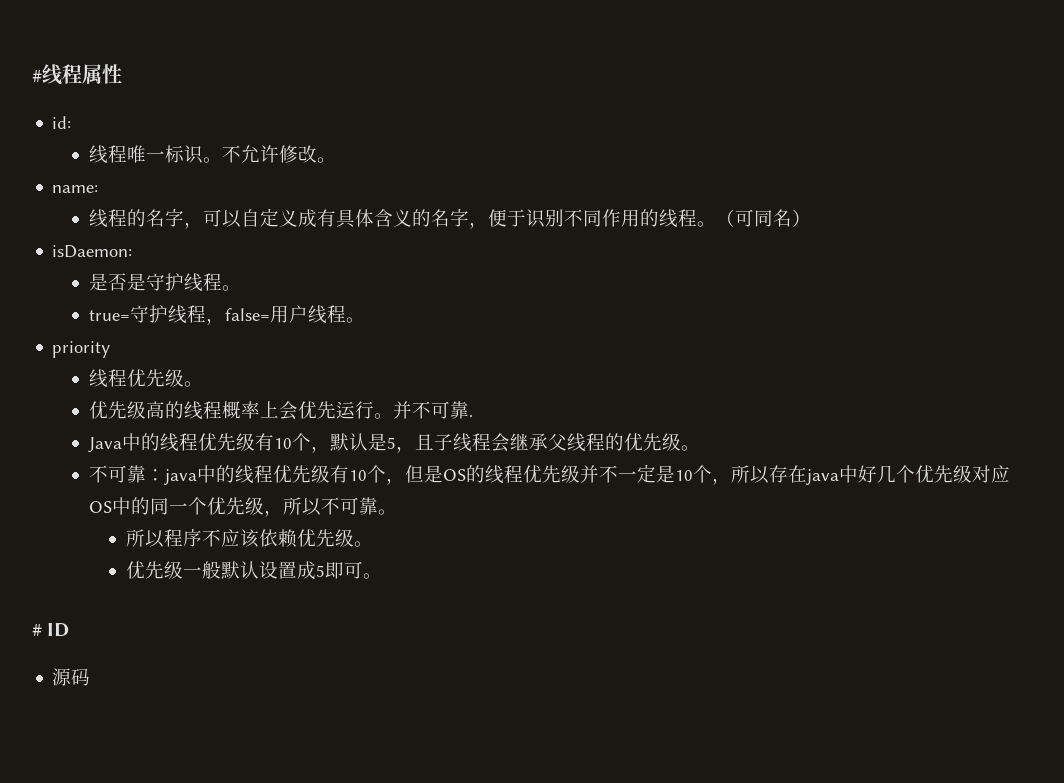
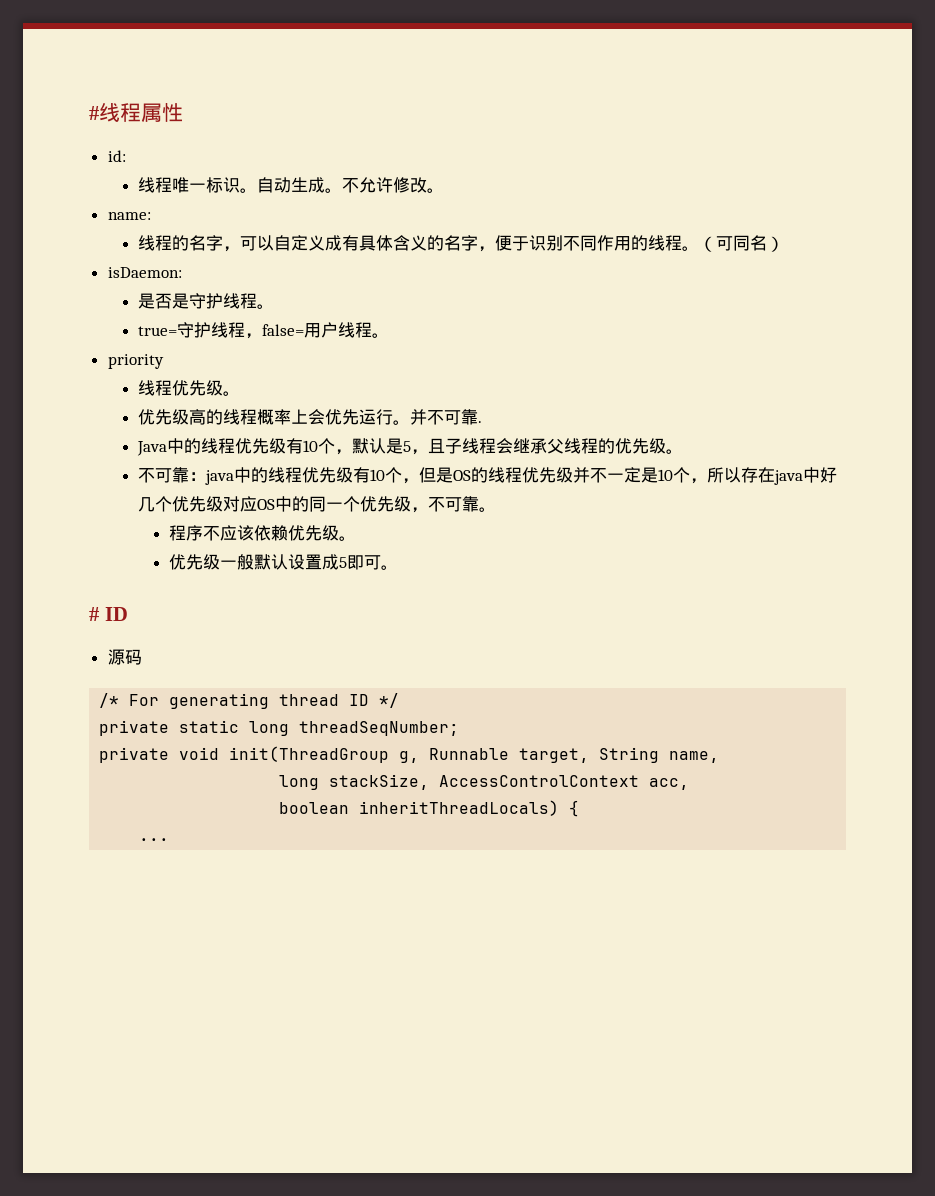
(223, 160) none -> [257,177,343,193] 自动生成。
[283,497,322,516] 所以 -> (429, 510) none
[125,529,164,548] 所以 -> (497, 509) none
(91, 677) none -> [99,693,400,709] [99,720,460,736] [99,746,720,763] [279,774,690,790] [279,800,580,817] [139,838,170,841] // /* For generating thread ID */ // private static long threadSeqNumber; // private void init(ThreadGroup g, Runnable target, String name, // long stackSize, AccessControlContext acc, // boolean inheritThreadLocals) { // ...

